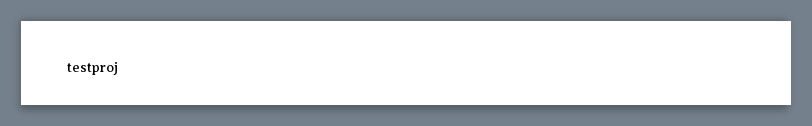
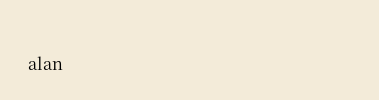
[67,62,118,75] testproj -> [28,56,63,70] alan

